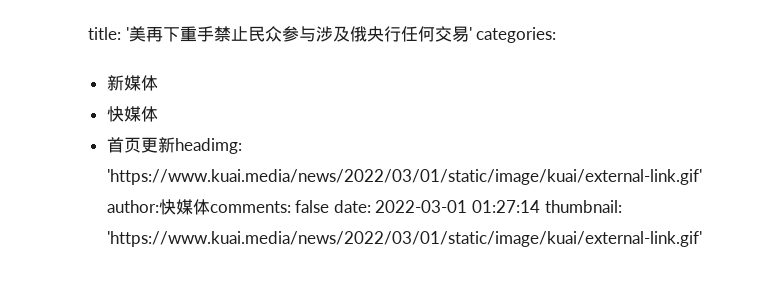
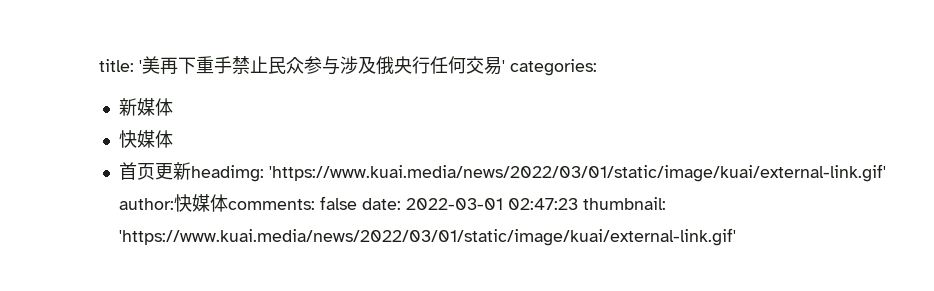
[472,200,541,213] 01:27:14 -> [507,198,578,210] 02:47:23

